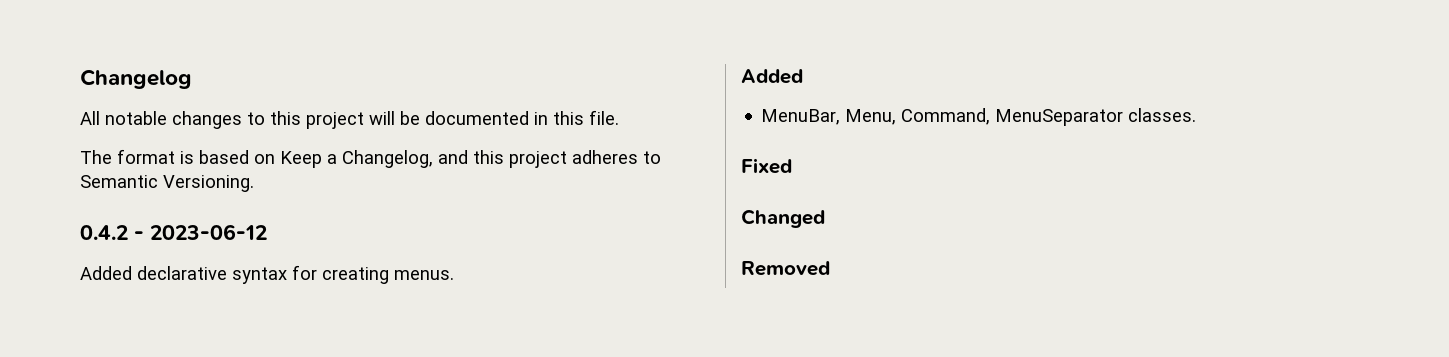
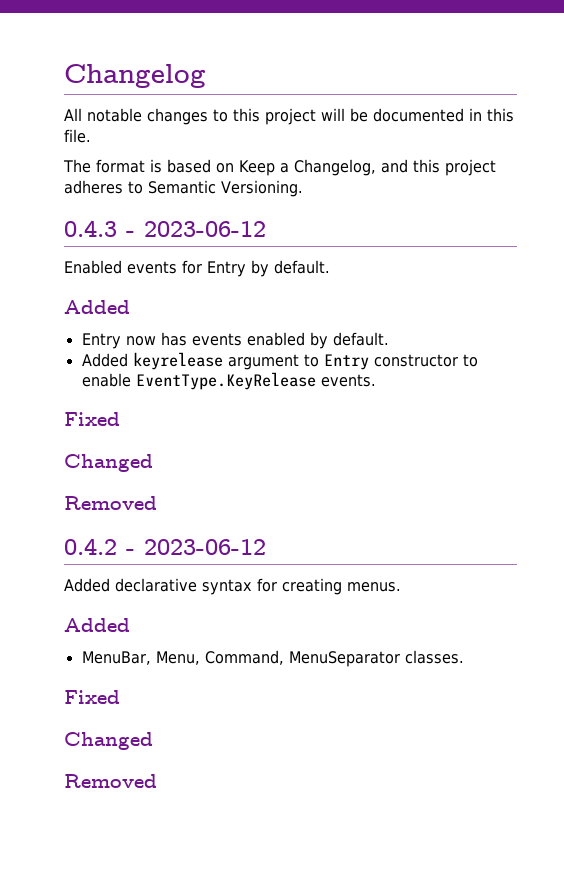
(254, 183) none -> [64,220,266,237] [64,260,330,277] [64,300,130,314] [81,332,389,349] [81,352,478,370] [81,372,376,390] [64,412,120,426] [64,454,153,472] [64,496,157,510] // 0.4.3 - 2023-06-12 // Enabled events for Entry by default. // Added // Entry now has events enabled by default. // Added keyrelease argument to Entry constructor to enable EventType.KeyRelease events. // Fixed // Changed // Removed

